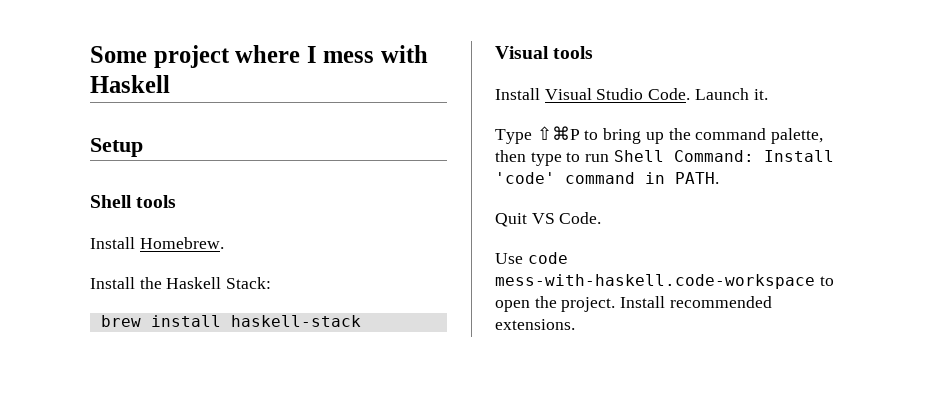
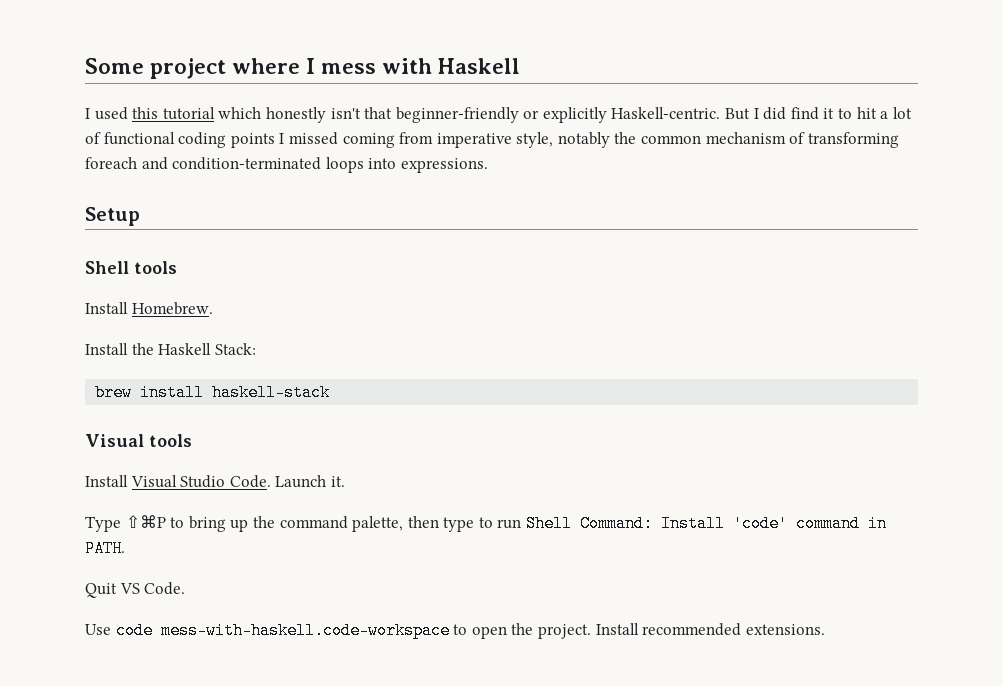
(170, 84) none -> [85,107,912,123] [85,132,899,148] [85,157,488,173] // I used this tutorial which honestly isn't that beginner-friendly or explicitly Haskell-centric. But I did find it to hit a lot of functional coding points I missed coming from imperative style, notably the common mechanism of transforming foreach and condition-terminated loops into expressions.

